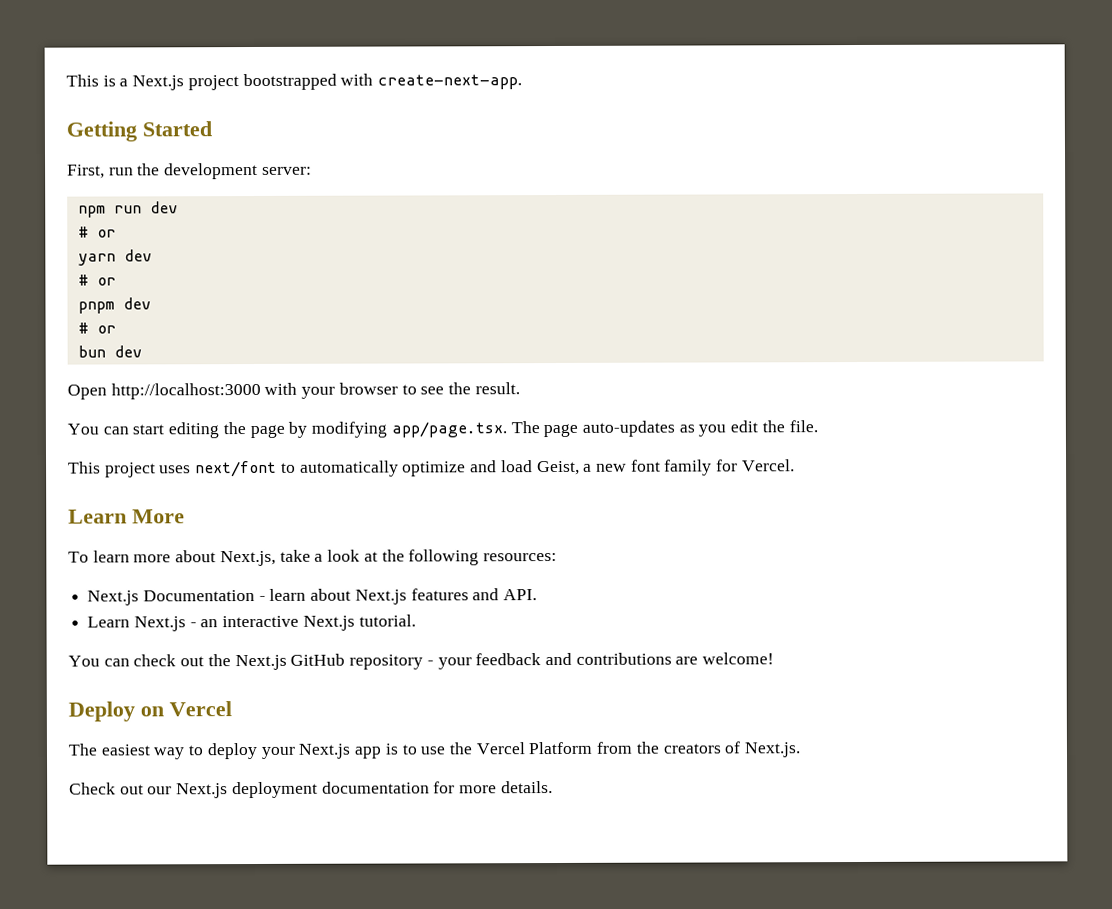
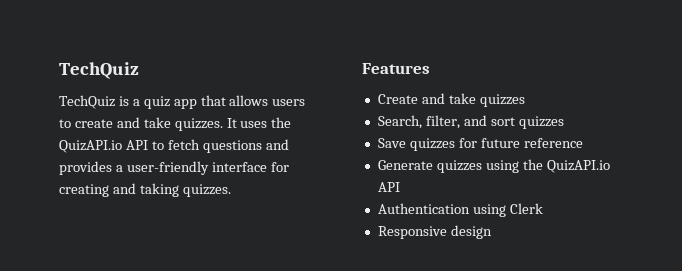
[66,73,523,91] [66,121,212,142] [67,162,312,180] [77,201,178,218] [77,226,116,238] [77,249,152,266] [77,274,116,286] [77,297,151,314] [77,322,116,334] [77,345,142,358] [67,382,520,400] [67,420,818,439] [68,459,795,478] [68,509,185,524] [68,549,557,567] [87,588,538,606] [87,614,416,632] [68,652,775,671] [68,701,232,722] [68,741,802,760] [69,781,553,799] This is a Next.js project bootstrapped with create-next-app. // Getting Started // First, run the development server: // npm run dev // # or // yarn dev // # or // pnpm dev // # or // bun dev // Open http://localhost:3000 with your browser to see the result. // You can start editing the page by modifying app/page.tsx. The page auto-updates as you edit the file. // This project uses next/font to automatically optimize and load Geist, a new font family for Vercel. // Learn More // To learn more about Next.js, take a look at the following resources: // Next.js Documentation - learn about Next.js features and API. // Learn Next.js - an interactive Next.js tutorial. // You can check out the Next.js GitHub repository - your feedback and contributions are welcome! // Deploy on Vercel // The easiest way to deploy your Next.js app is to use the Vercel Platform from the creators of Next.js. // Check out our Next.js deployment documentation for more details. -> [59,62,139,79] [59,95,306,109] [59,117,292,131] [59,139,289,153] [59,161,289,175] [59,183,231,197] [362,63,430,74] [377,93,525,107] [377,115,564,129] [377,138,583,151] [377,159,610,173] [377,182,400,192] [377,203,543,217] [377,225,492,239] TechQuiz // TechQuiz is a quiz app that allows users to create and take quizzes. It uses the QuizAPI.io API to fetch questions and provides a user-friendly interface for creating and taking quizzes. // Features // Create and take quizzes // Search, filter, and sort quizzes // Save quizzes for future reference // Generate quizzes using the QuizAPI.io API // Authentication using Clerk // Responsive design

